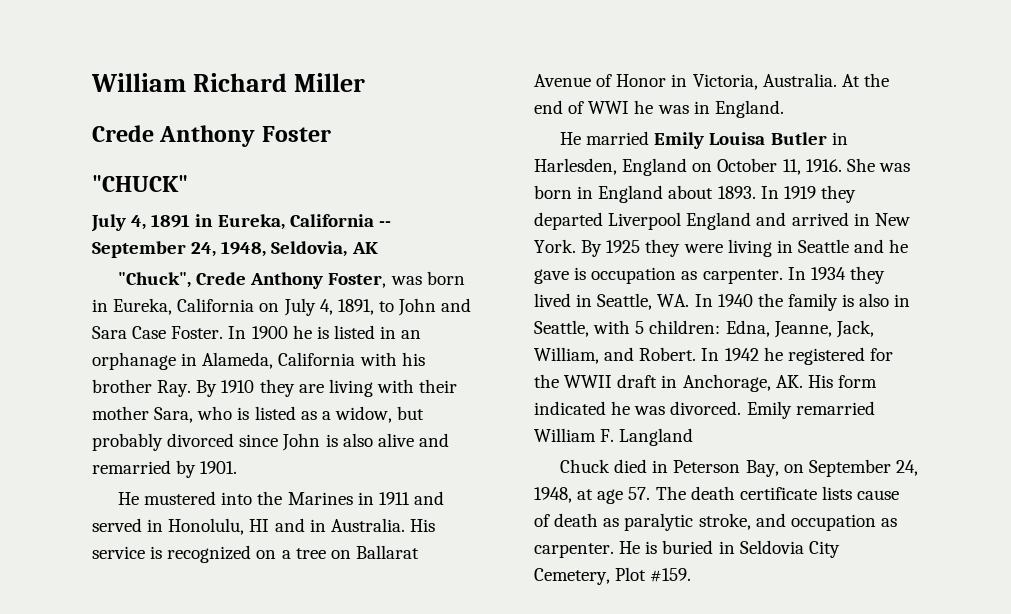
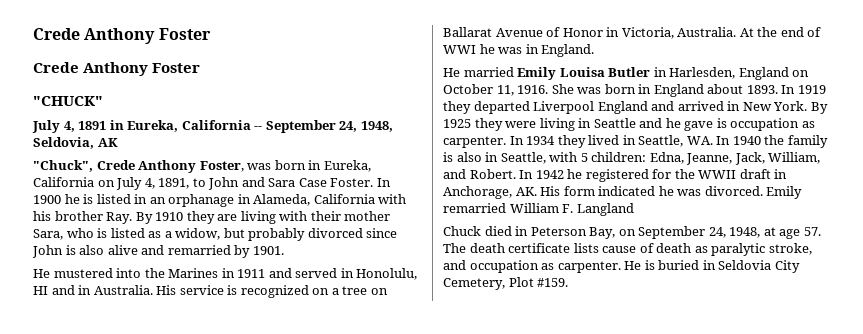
[91,73,366,92] William Richard Miller -> [33,28,211,44] Crede Anthony Foster

